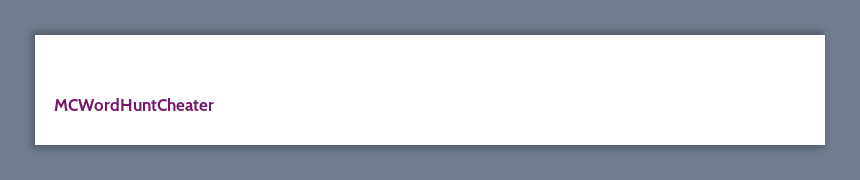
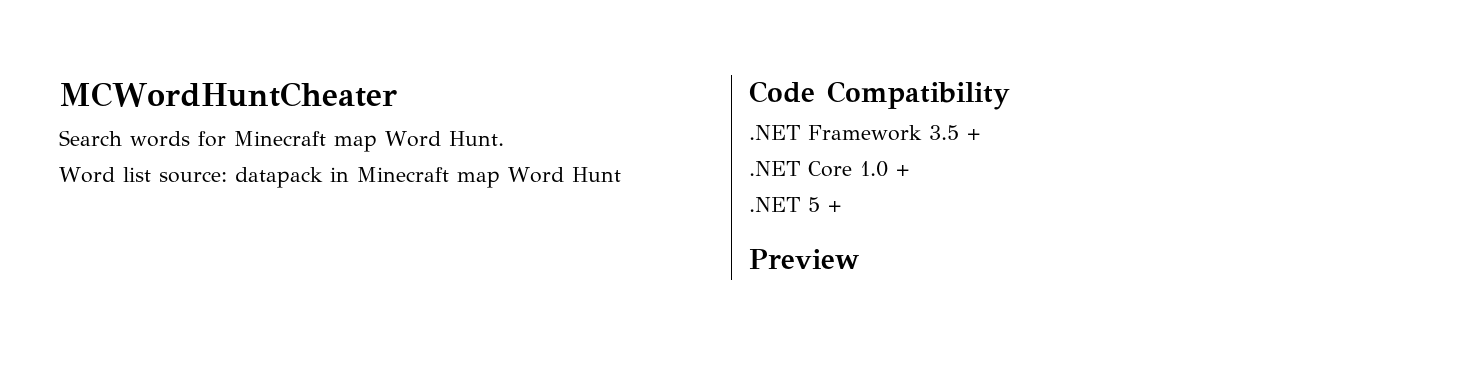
(214, 104) none -> [59,130,504,152] [59,167,621,188] [749,81,1010,110] [749,125,980,141] [749,161,909,177] [749,197,841,212] [749,249,859,269] // Search words for Minecraft map Word Hunt. // Word list source: datapack in Minecraft map Word Hunt // Code Compatibility // .NET Framework 3.5 + // .NET Core 1.0 + // .NET 5 + // Preview

